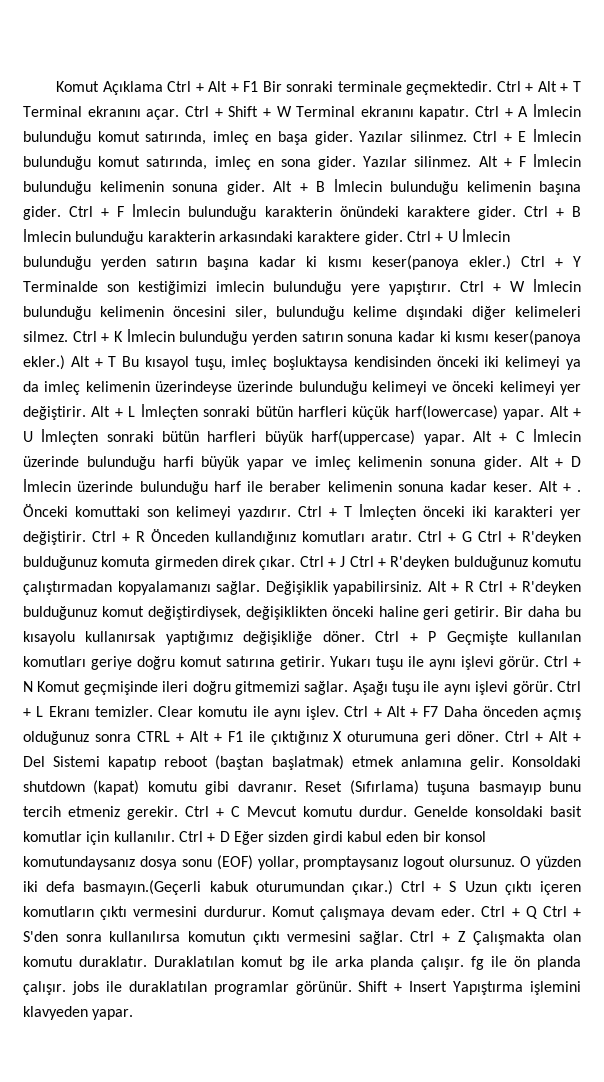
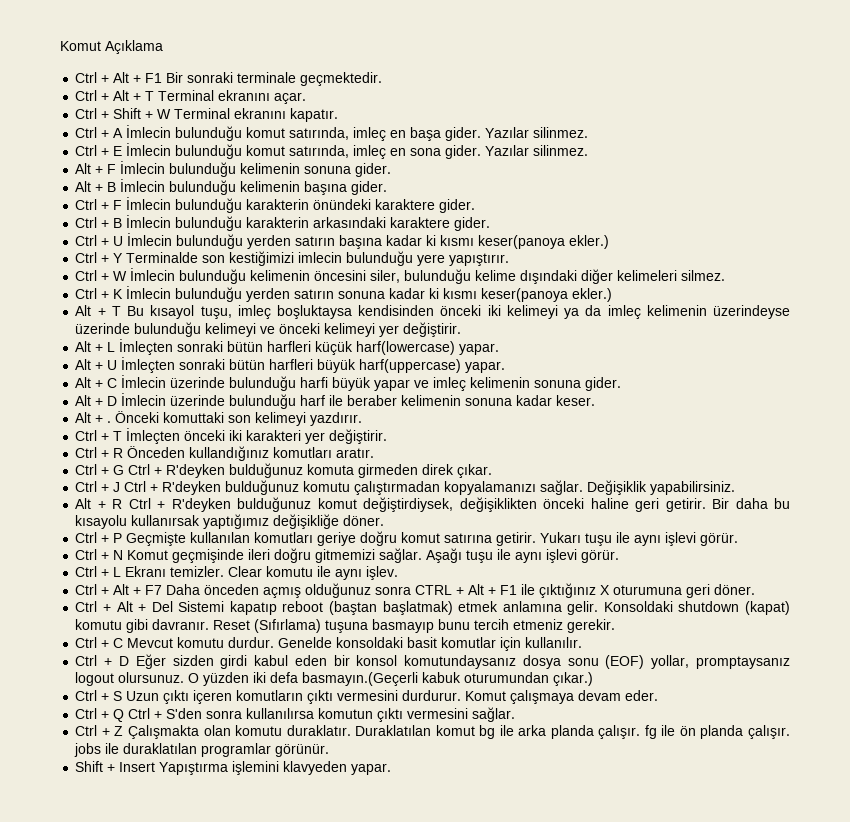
(163, 88) none -> (163, 47) //
(493, 88) none -> (383, 79) //
(180, 114) none -> (307, 98) //
(470, 113) none -> (339, 115) //
(467, 136) none -> (589, 132) //
(472, 161) none -> (589, 150) //
(265, 188) none -> (392, 170) //
(61, 213) none -> (388, 188) //
(516, 213) none -> (476, 206) //
(403, 238) none -> (491, 224) //
(511, 262) none -> (610, 242) //
(451, 288) none -> (510, 259) //
(68, 336) none -> (726, 275) //
(65, 362) none -> (613, 295) //
(86, 413) none -> (462, 329) //
(545, 414) none -> (500, 349) //
(465, 439) none -> (506, 367) //
(522, 463) none -> (622, 384) //
(533, 486) none -> (596, 400) //
(291, 513) none -> (363, 419) //
(86, 538) none -> (388, 436) //
(412, 536) none -> (375, 453) //
(296, 563) none -> (493, 471) //
(422, 588) none -> (736, 488) //
(365, 636) none -> (385, 520) //
(539, 663) none -> (739, 539) //
(553, 688) none -> (620, 556) //
(339, 713) none -> (399, 573) //
(500, 736) none -> (756, 589) //
(178, 813) none -> (616, 626) //
(175, 836) none -> (583, 642) //
(393, 887) none -> (594, 679) //
(476, 911) none -> (659, 695) //
(403, 938) none -> (516, 714) //
(352, 988) none -> (330, 750) //

